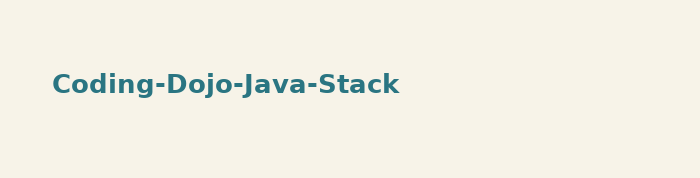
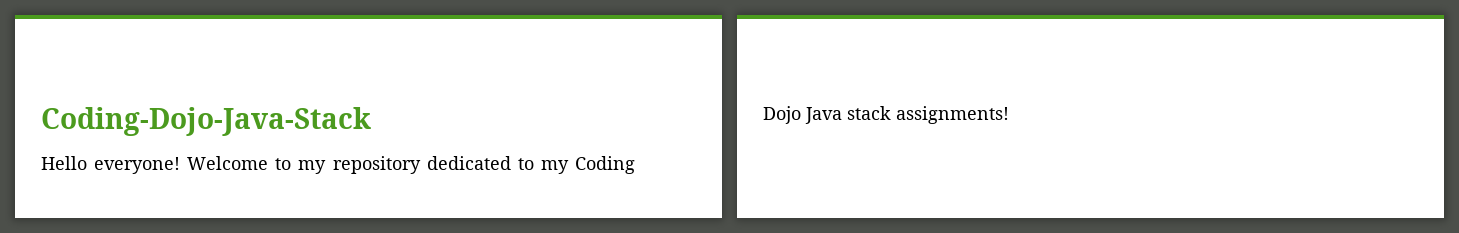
(400, 85) none -> [41,156,635,174] [763,106,1009,124] // Hello everyone! Welcome to my repository dedicated to my Coding Dojo Java stack assignments!

